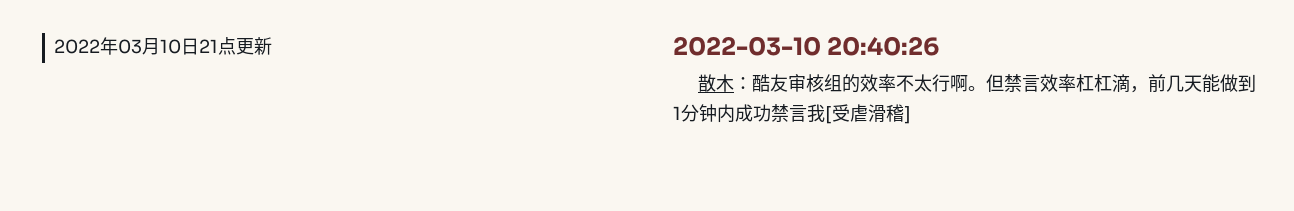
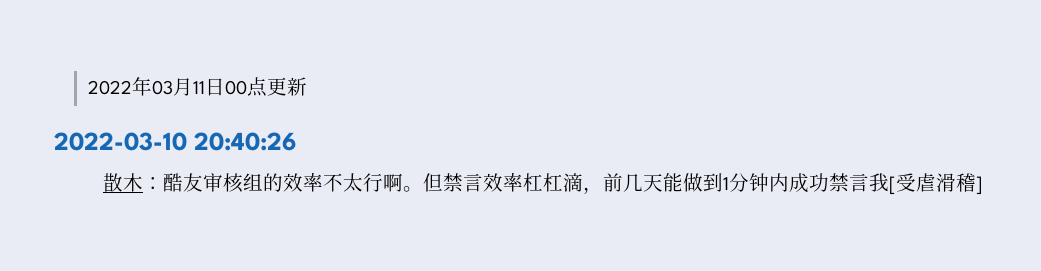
[160,38,219,55] 10日21 -> [192,78,247,96] 11日00

